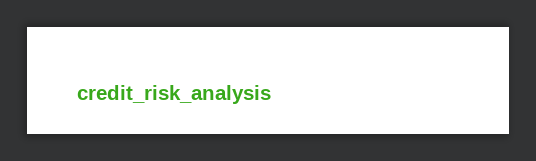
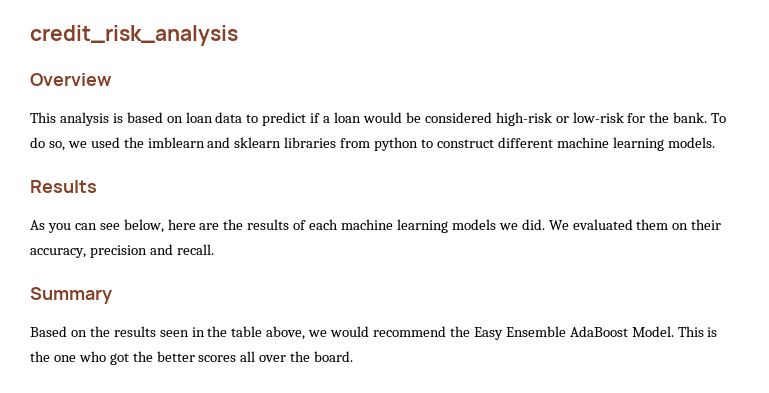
(271, 94) none -> [30,73,112,86] [30,112,727,126] [30,137,715,151] [30,180,97,193] [30,219,722,233] [30,244,214,258] [30,287,112,304] [30,326,718,340] [30,351,354,365] // Overview // This analysis is based on loan data to predict if a loan would be considered high-risk or low-risk for the bank. To do so, we used the imblearn and sklearn libraries from python to construct different machine learning models. // Results // As you can see below, here are the results of each machine learning models we did. We evaluated them on their accuracy, precision and recall. // Summary // Based on the results seen in the table above, we would recommend the Easy Ensemble AdaBoost Model. This is the one who got the better scores all over the board.

